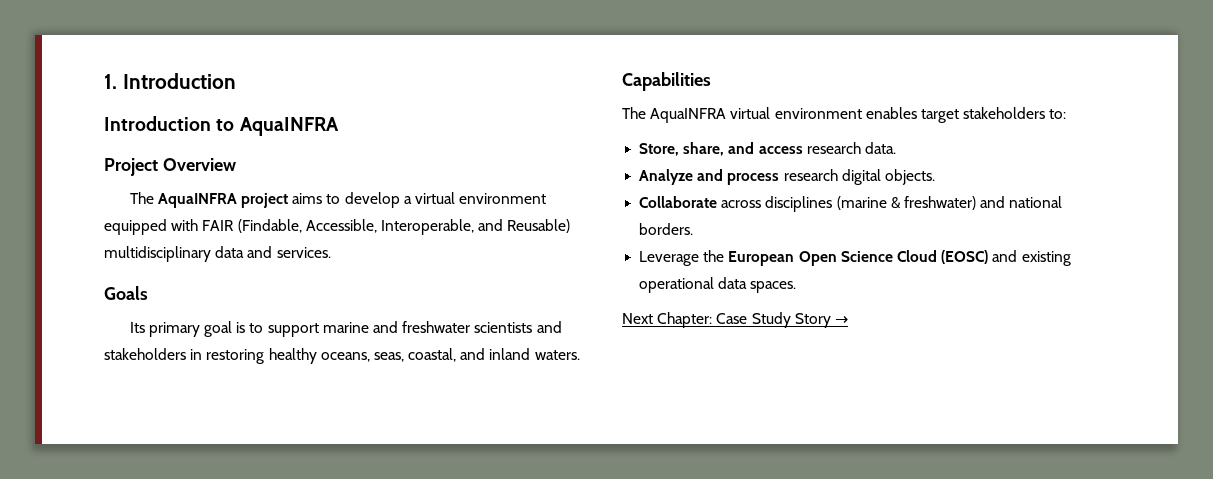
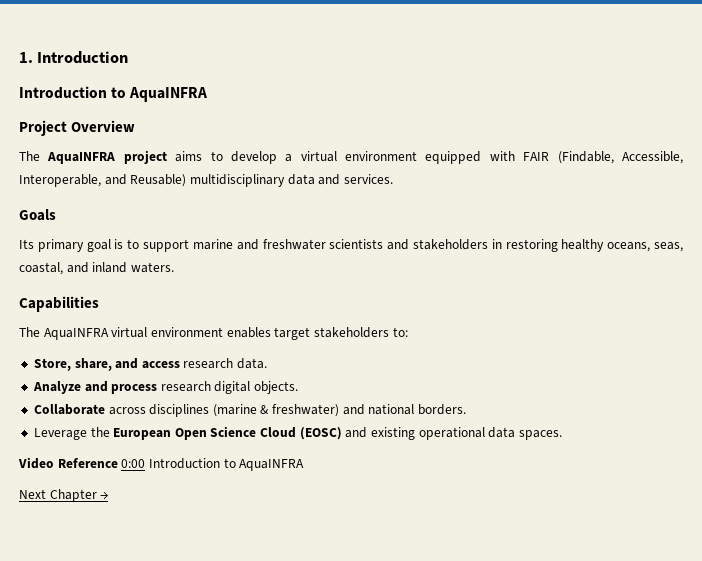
[622,312,831,328] Next Chapter: Case Study Story -> [18,457,305,471] [19,489,97,502] Video Reference 0:00 Introduction to AquaINFRA // Next Chapter

